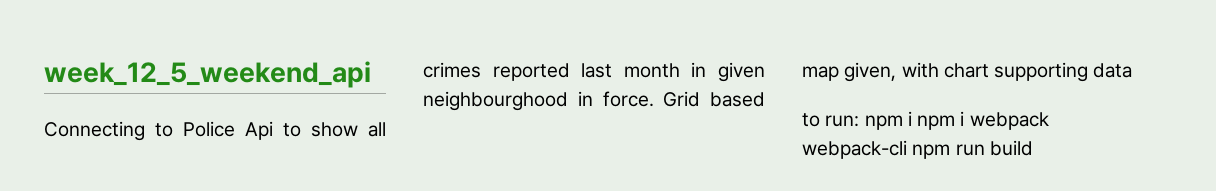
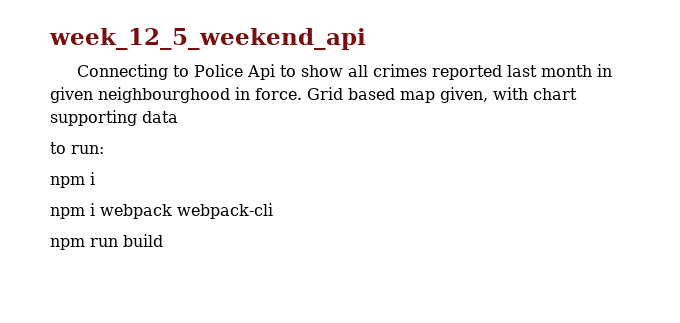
[864,111,912,130] npm i -> [50,172,95,188] // npm i //
(907, 149) none -> (273, 211) //

